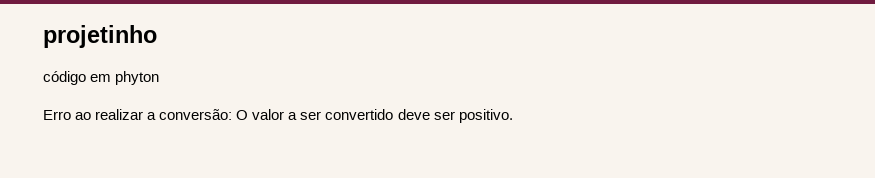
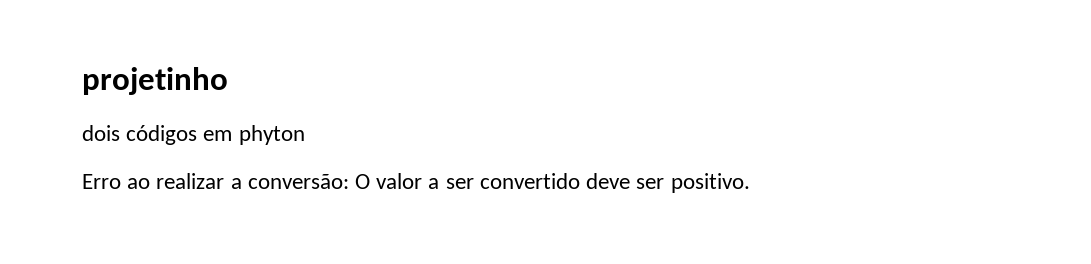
[43,71,86,85] código -> [82,125,198,145] dois códigos

